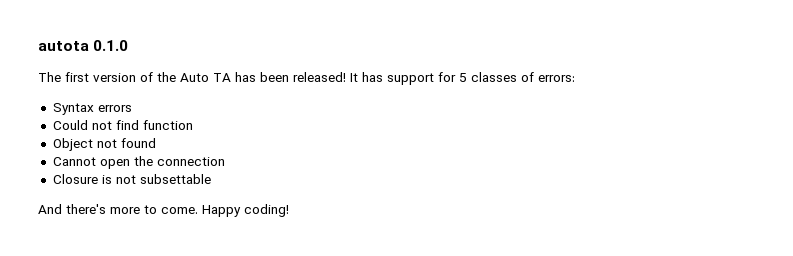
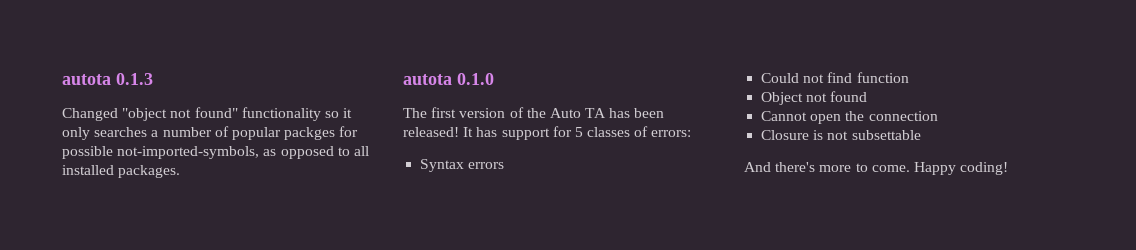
[38,41,89,51] autota -> [62,73,153,85] [62,107,353,121] [62,126,359,140] [62,146,369,159] [62,165,181,178] [403,74,452,85] autota 0.1.3 // Changed "object not found" functionality so it only searches a number of popular packges for possible not-imported-symbols, as opposed to all installed packages. // autota

